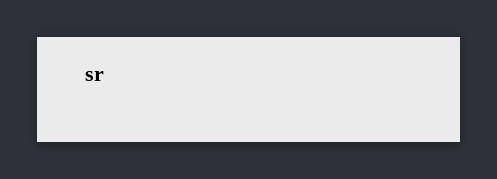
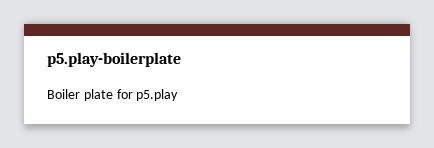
[85,71,104,81] sr -> [47,52,181,67] [47,89,179,101] p5.play-boilerplate // Boiler plate for p5.play

